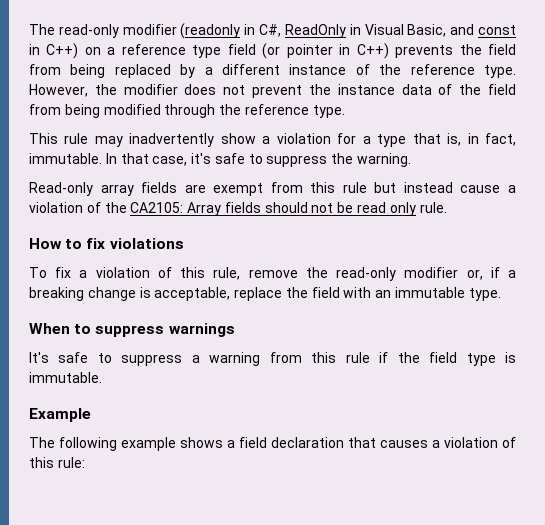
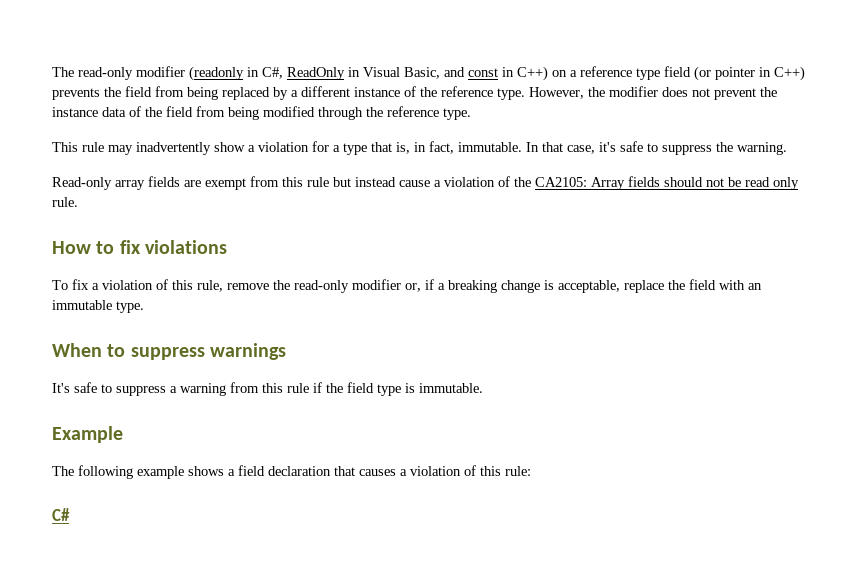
(85, 462) none -> [52,508,70,521] // C#

